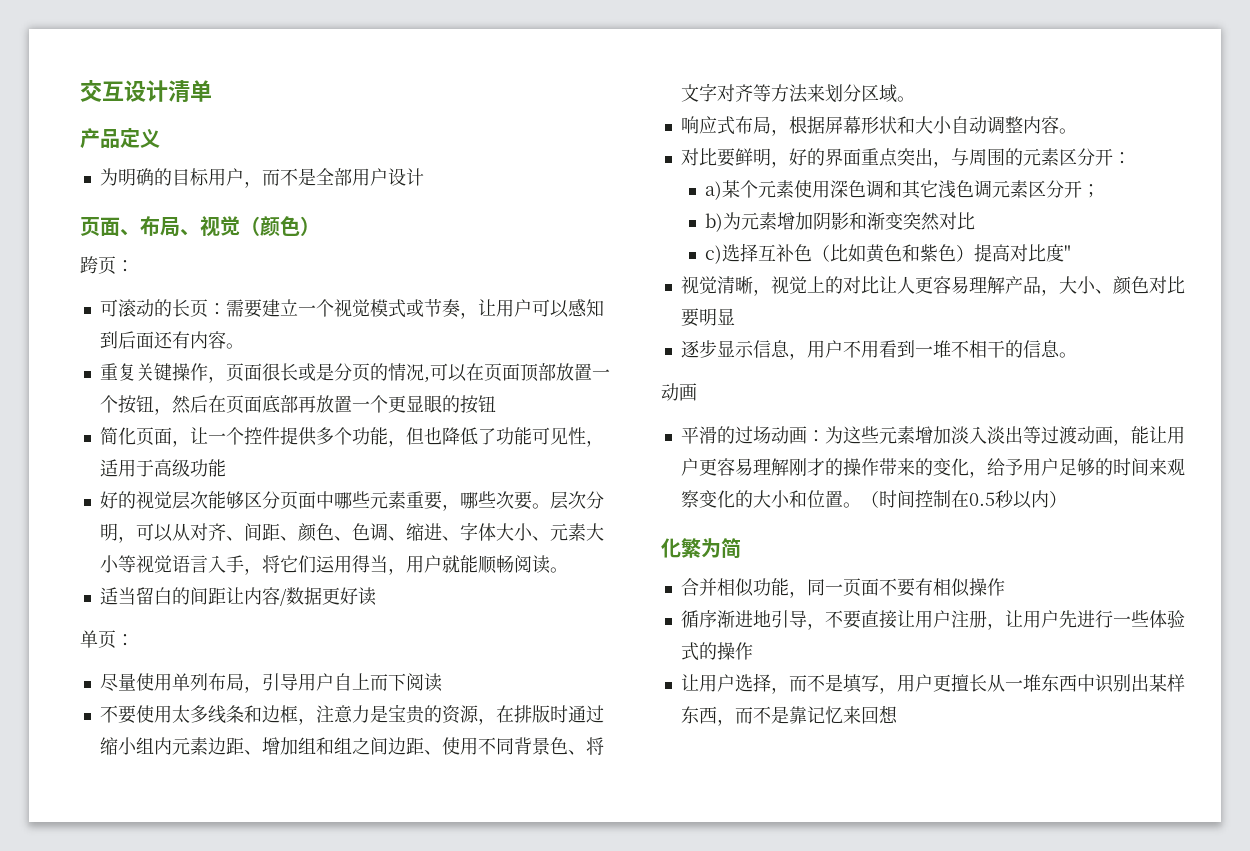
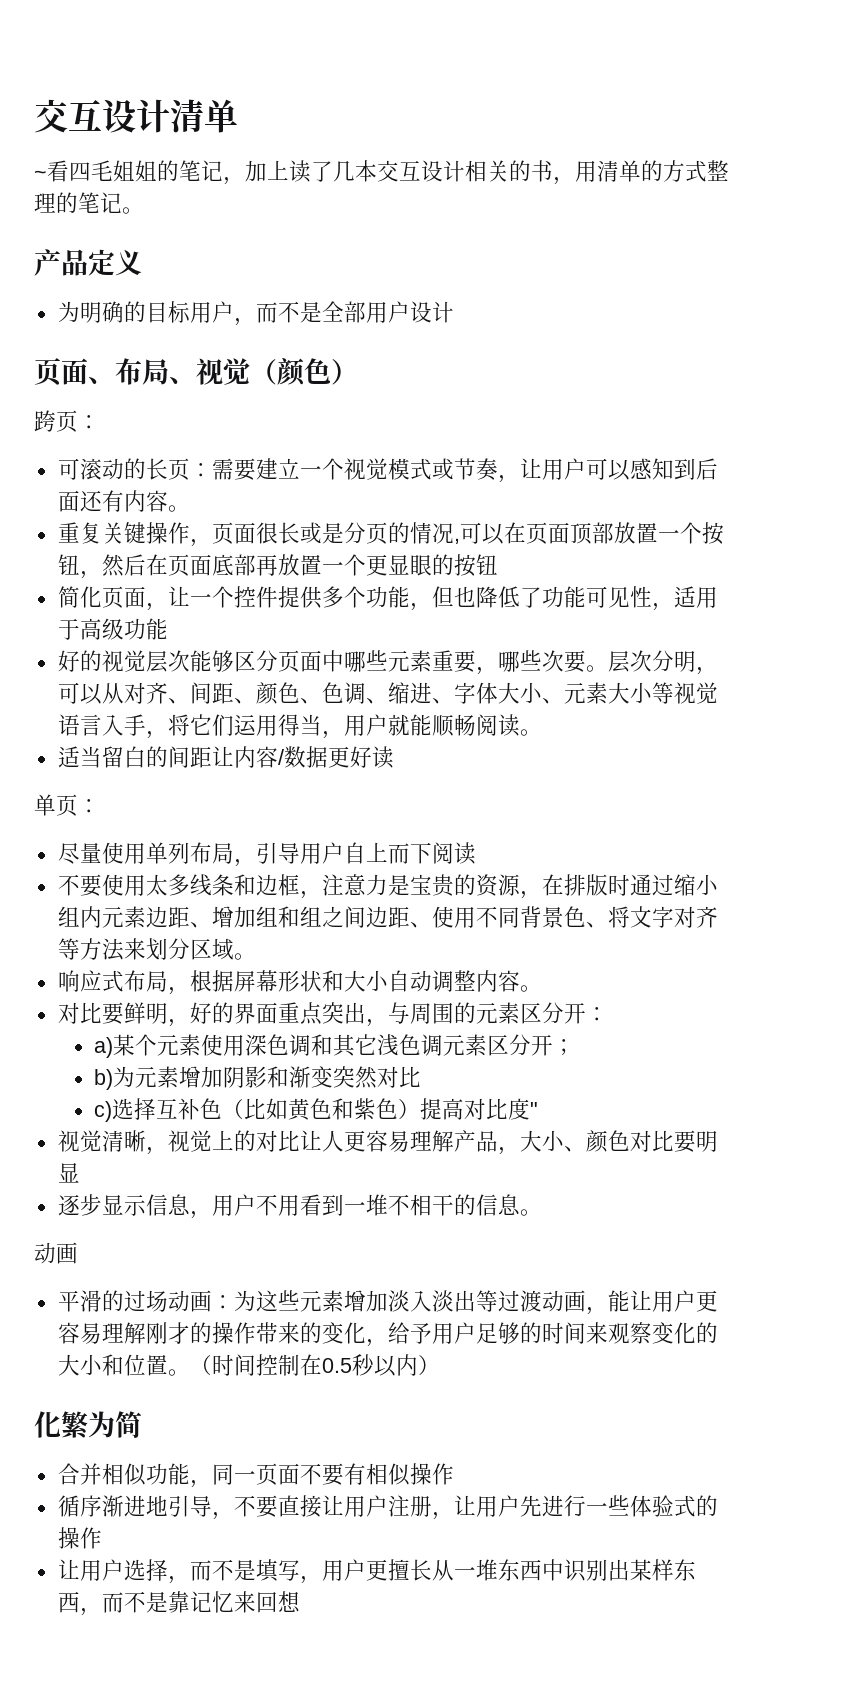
(212, 91) none -> [34,160,729,185] [34,192,144,214] // ~看四毛姐姐的笔记，加上读了几本交互设计相关的书，用清单的方式整理的笔记。

